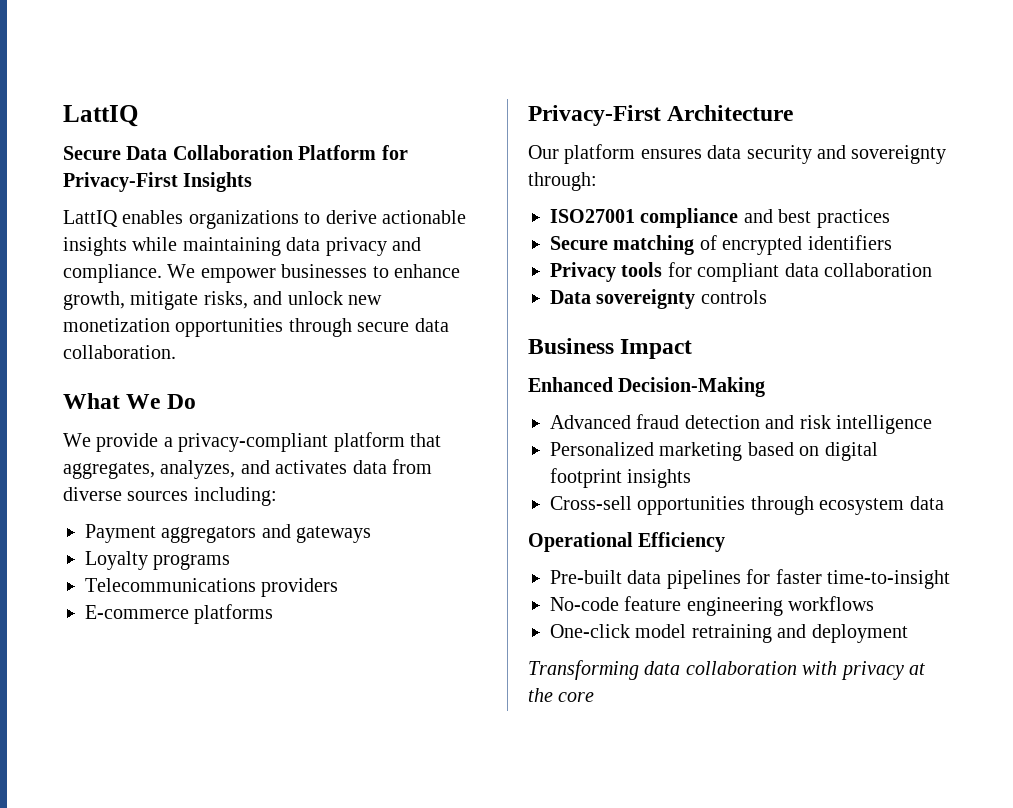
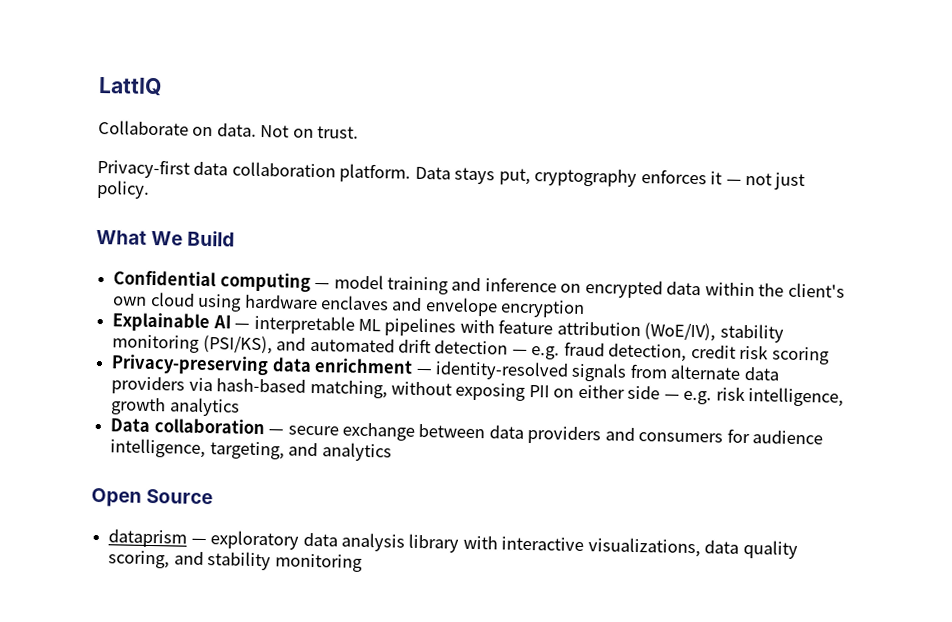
[63,145,408,160] [63,172,253,192] [63,210,466,229] [63,237,421,256] [63,264,460,283] [63,291,382,310] [63,318,449,337] [63,345,176,359] [63,393,196,409] [63,432,441,452] [63,459,432,479] [63,487,277,506] [85,524,372,543] [85,551,231,570] [85,578,339,597] [85,604,274,624] [528,105,794,126] [528,144,947,164] [528,172,597,191] [550,208,890,228] [550,235,892,255] [550,262,932,282] [550,289,767,309] [528,338,693,359] [528,377,766,397] [550,414,932,434] [550,442,878,461] [550,468,692,488] [550,496,944,515] [528,532,726,552] [550,569,950,589] [550,596,875,616] [550,624,908,643] [528,660,925,680] [528,688,595,702] Secure Data Collaboration Platform for Privacy-First Insights // LattIQ enables organizations to derive actionable insights while maintaining data privacy and compliance. We empower businesses to enhance growth, mitigate risks, and unlock new monetization opportunities through secure data collaboration. // What We Do // We provide a privacy-compliant platform that aggregates, analyzes, and activates data from diverse sources including: // Payment aggregators and gateways // Loyalty programs // Telecommunications providers // E-commerce platforms // Privacy-First Architecture // Our platform ensures data security and sovereignty through: // ISO27001 compliance and best practices // Secure matching of encrypted identifiers // Privacy tools for compliant data collaboration // Data sovereignty controls // Business Impact // Enhanced Decision-Making // Advanced fraud detection and risk intelligence // Personalized marketing based on digital footprint insights // Cross-sell opportunities through ecosystem data // Operational Efficiency // Pre-built data pipelines for faster time-to-insight // No-code feature engineering workflows // One-click model retraining and deployment // Transforming data collaboration with privacy at the core -> [98,119,360,139] [97,158,806,191] [97,179,150,199] [96,229,236,247] [113,270,845,299] [113,291,586,319] [112,312,784,343] [112,334,830,365] [111,354,780,382] [111,376,845,407] [111,397,240,417] [110,418,824,445] [110,438,392,462] [91,487,214,507] [108,529,798,559] [108,550,363,572] Collaborate on data. Not on trust. // Privacy-first data collaboration platform. Data stays put, cryptography enforces it — not just policy. // What We Build // Confidential computing — model training and inference on encrypted data within the client's own cloud using hardware enclaves and envelope encryption // Explainable AI — interpretable ML pipelines with feature attribution (WoE/IV), stability monitoring (PSI/KS), and automated drift detection — e.g. fraud detection, credit risk scoring // Privacy-preserving data enrichment — identity-resolved signals from alternate data providers via hash-based matching, without exposing PII on either side — e.g. risk intelligence, growth analytics // Data collaboration — secure exchange between data providers and consumers for audience intelligence, targeting, and analytics // Open Source // dataprism — exploratory data analysis library with interactive visualizations, data quality scoring, and stability monitoring

